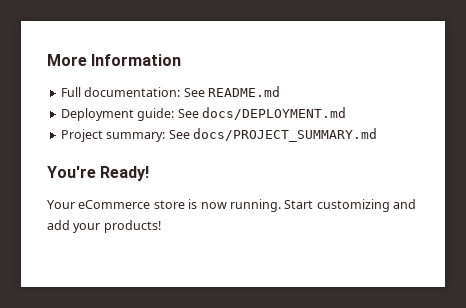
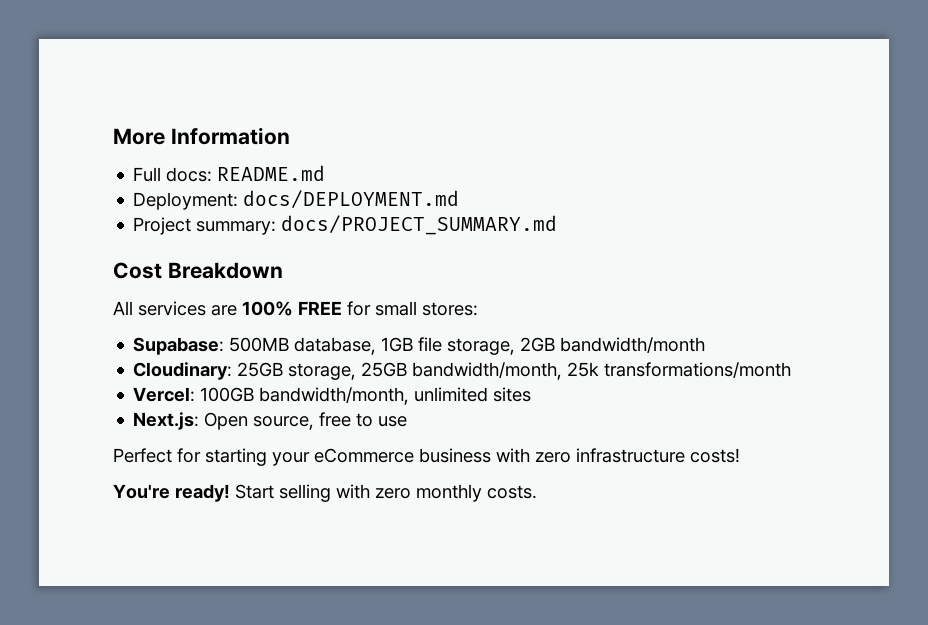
[84,87,205,97] documentation: See -> [166,167,213,182] docs:
[60,108,199,121] Deployment guide: See -> [133,192,239,210] Deployment:
[168,130,190,139] See -> (277, 228) none
[47,166,150,181] [47,199,416,212] [47,220,161,233] You're Ready! // Your eCommerce store is now running. Start customizing and add your products! -> [113,262,283,279] [113,301,478,316] [133,337,706,355] [133,362,792,380] [133,387,532,405] [133,412,408,430] [113,448,740,466] [113,484,537,502] Cost Breakdown // All services are 100% FREE for small stores: // Supabase: 500MB database, 1GB file storage, 2GB bandwidth/month // Cloudinary: 25GB storage, 25GB bandwidth/month, 25k transformations/month // Vercel: 100GB bandwidth/month, unlimited sites // Next.js: Open source, free to use // Perfect for starting your eCommerce business with zero infrastructure costs! // You're ready! Start selling with zero monthly costs.

